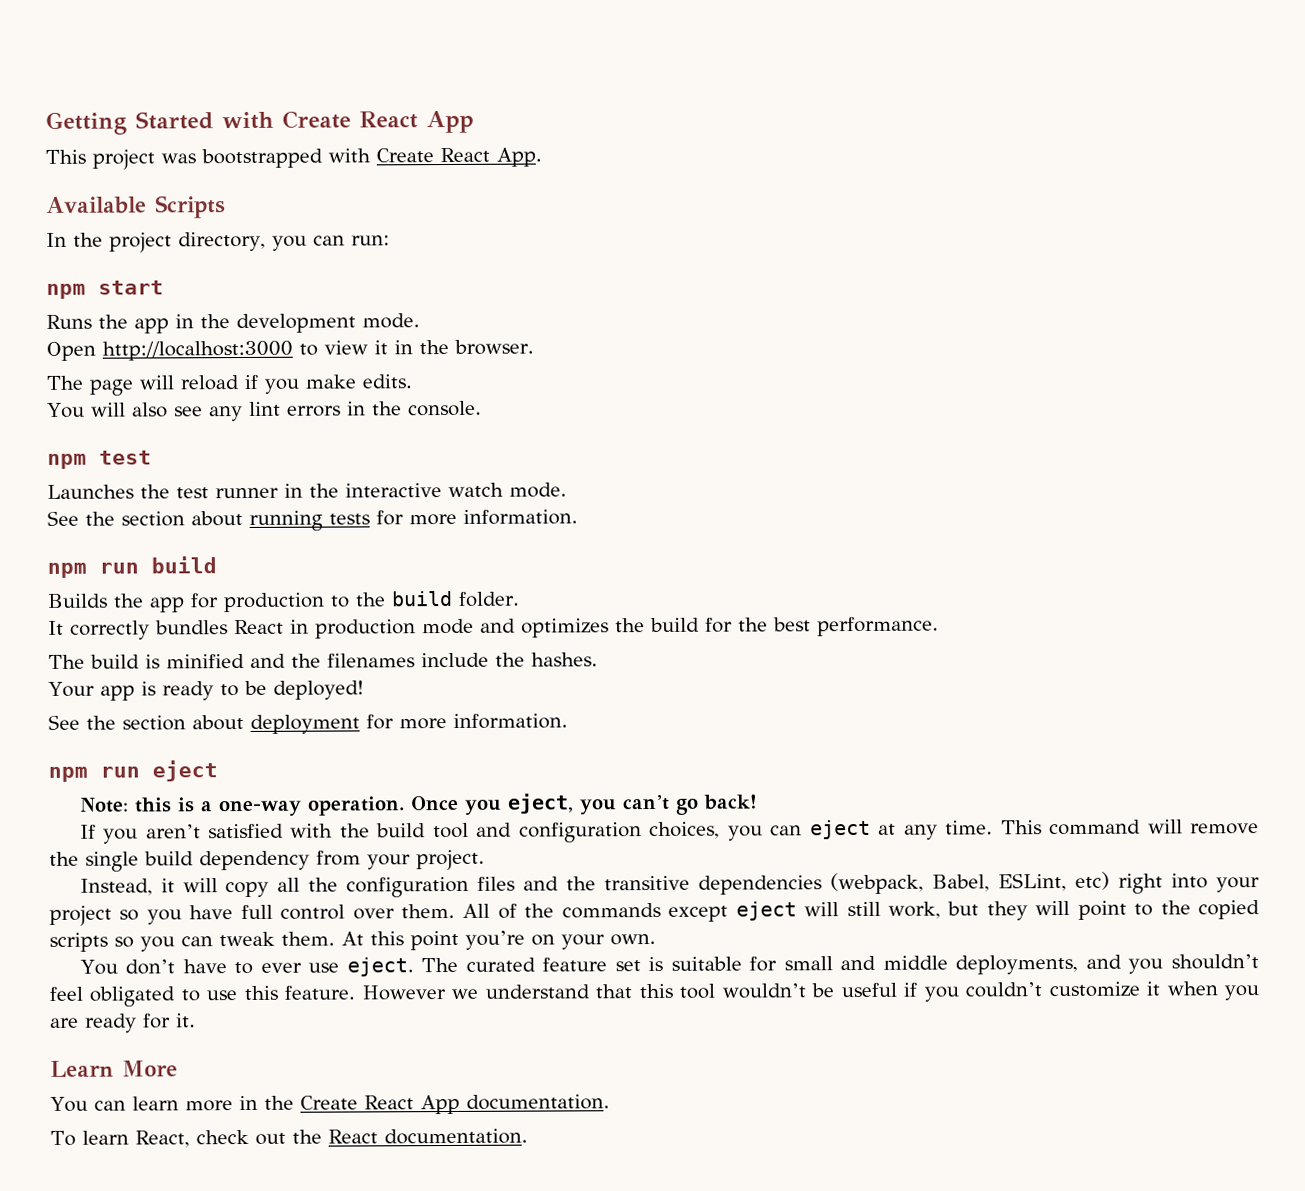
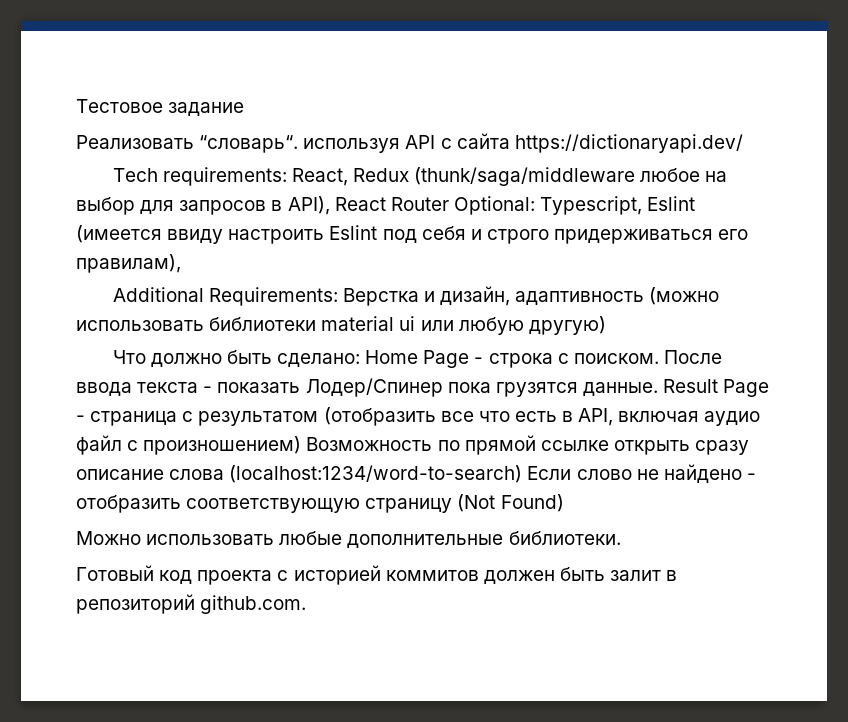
[45,110,474,135] [45,147,542,170] [46,195,226,219] [46,231,390,253] [46,280,164,299] [46,313,420,334] [46,339,534,361] [46,374,412,396] [47,400,482,422] [47,450,152,469] [47,482,567,499] [47,509,578,531] [47,556,217,578] [47,590,520,613] [48,616,939,640] [48,652,598,669] [48,680,364,701] [48,713,568,734] [48,760,218,782] [78,793,758,817] [79,819,1260,844] [49,849,485,872] [79,871,1261,898] [49,900,1260,926] [49,930,656,952] [79,954,1260,977] [49,981,1259,1007] [50,1013,196,1033] [50,1060,178,1077] [50,1094,610,1115] [50,1128,528,1148] Getting Started with Create React App // This project was bootstrapped with Create React App. // Available Scripts // In the project directory, you can run: // npm start // Runs the app in the development mode. // Open http://localhost:3000 to view it in the browser. // The page will reload if you make edits. // You will also see any lint errors in the console. // npm test // Launches the test runner in the interactive watch mode. // See the section about running tests for more information. // npm run build // Builds the app for production to the build folder. // It correctly bundles React in production mode and optimizes the build for the best performance. // The build is minified and the filenames include the hashes. // Your app is ready to be deployed! // See the section about deployment for more information. // npm run eject // Note: this is a one-way operation. Once you eject, you can’t go back! // If you aren’t satisfied with the build tool and configuration choices, you can eject at any time. This command will remove the single build dependency from your project. // Instead, it will copy all the configuration files and the transitive dependencies (webpack, Babel, ESLint, etc) right into your project so you have full control over them. All of the commands except eject will still work, but they will point to the copied scripts so you can tweak them. At this point you’re on your own. // You don’t have to ever use eject. The curated feature set is suitable for small and middle deployments, and you shouldn’t feel obligated to use this feature. However we understand that this tool wouldn’t be useful if you couldn’t customize it when you are ready for it. // Learn More // You can learn more in the Create React App documentation. // To learn React, check out the React documentation. -> [76,99,245,116] [76,133,743,153] [112,167,728,186] [76,196,696,215] [76,225,749,244] [76,254,181,273] [112,286,720,306] [76,316,606,335] [112,350,722,368] [76,378,770,397] [76,407,761,426] [76,435,750,455] [76,464,756,483] [76,494,564,513] [76,531,621,548] [76,565,678,585] [76,594,307,614] Тестовое задание // Реализовать “словарь“. используя API с сайта https://dictionaryapi.dev/ // Tech requirements: React, Redux (thunk/saga/middleware любое на выбор для запросов в API), React Router Optional: Typescript, Eslint (имеется ввиду настроить Eslint под себя и строго придерживаться его правилам), // Additional Requirements: Верстка и дизайн, адаптивность (можно использовать библиотеки material ui или любую другую) // Что должно быть сделано: Home Page - строка с поиском. После ввода текста - показать Лодер/Спинер пока грузятся данные. Result Page - страница с результатом (отобразить все что есть в API, включая аудио файл с произношением) Возможность по прямой ссылке открыть сразу описание слова (localhost:1234/word-to-search) Если слово не найдено - отобразить соответствующую страницу (Not Found) // Можно использовать любые дополнительные библиотеки. // Готовый код проекта с историей коммитов должен быть залит в репозиторий github.com.

